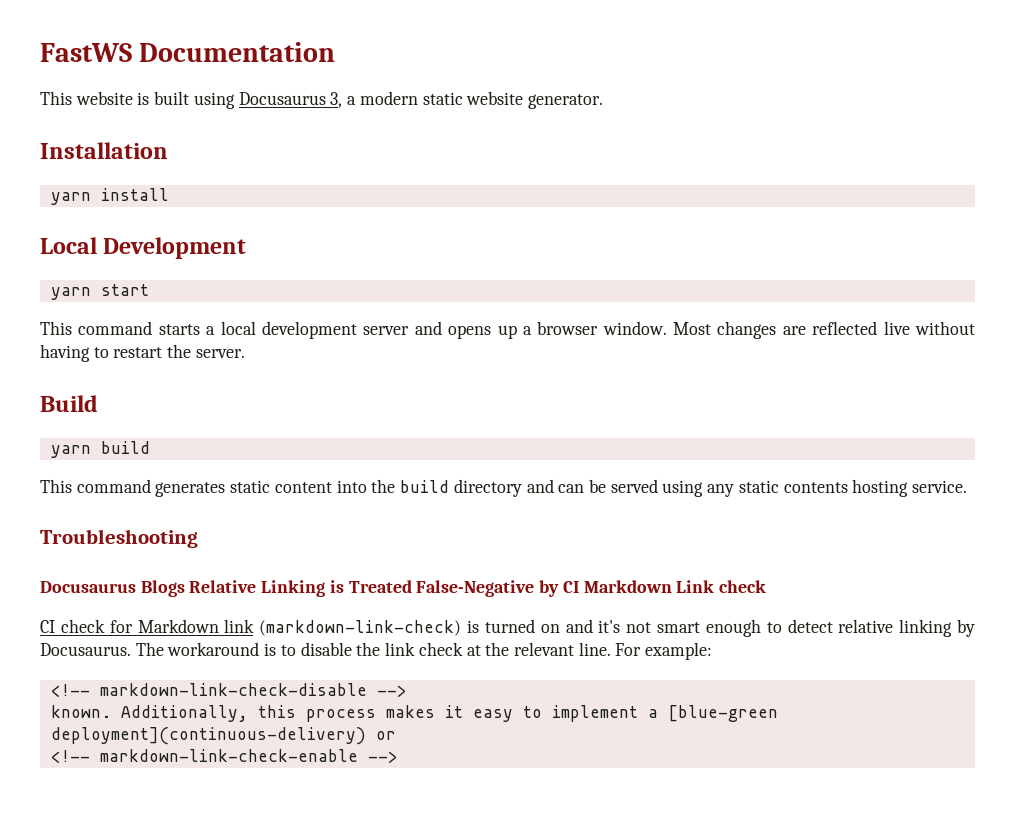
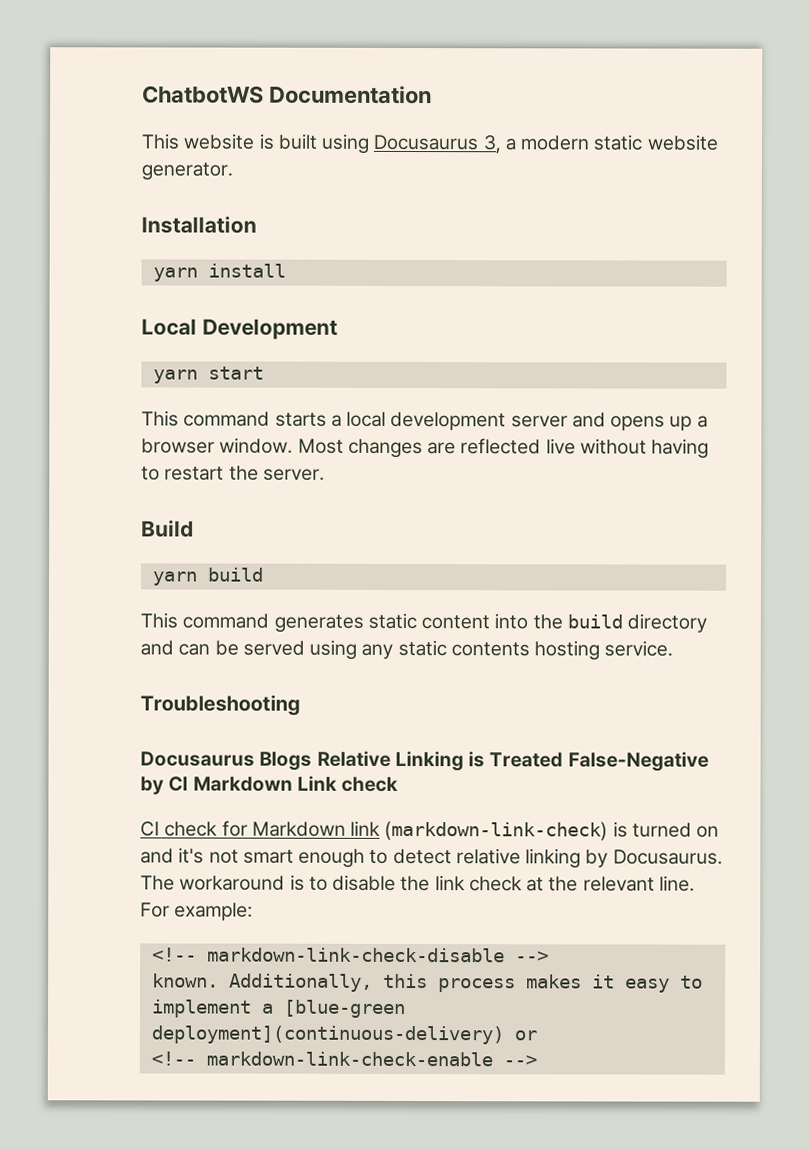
[40,43,132,62] FastWS -> [142,85,264,104] ChatbotWS

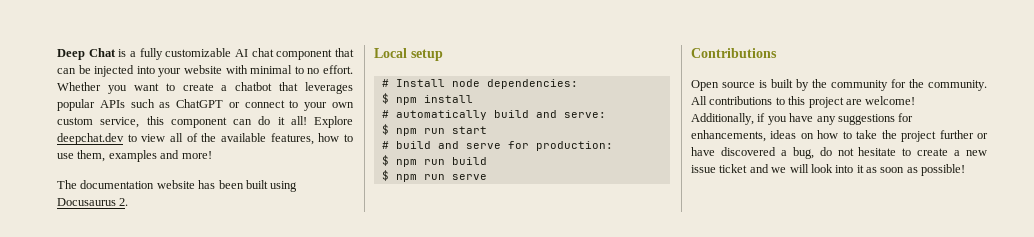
[142,85,433,105] [141,133,718,154] [141,162,233,181] [141,215,257,234] [152,263,286,282] [141,318,338,340] [152,366,264,384] [141,410,708,431] [141,437,710,459] [141,465,325,481] [141,519,194,538] [151,567,264,586] [140,612,708,633] [140,639,674,661] [140,694,300,716] [140,750,709,772] [140,775,399,795] [140,820,720,841] [140,847,723,869] [140,874,695,892] [140,902,254,921] [151,947,549,963] [151,973,703,993] [150,999,406,1019] [150,1025,537,1045] [150,1051,537,1067] ChatbotWS Documentation // This website is built using Docusaurus 3, a modern static website generator. // Installation // yarn install // Local Development // yarn start // This command starts a local development server and opens up a browser window. Most changes are reflected live without having to restart the server. // Build // yarn build // This command generates static content into the build directory and can be served using any static contents hosting service. // Troubleshooting // Docusaurus Blogs Relative Linking is Treated False-Negative by CI Markdown Link check // CI check for Markdown link (markdown-link-check) is turned on and it's not smart enough to detect relative linking by Docusaurus. The workaround is to disable the link check at the relevant line. For example: // <!-- markdown-link-check-disable --> // known. Additionally, this process makes it easy to implement a [blue-green deployment](continuous-delivery) or // <!-- markdown-link-check-enable --> -> [57,48,355,60] [57,65,353,77] [57,82,353,94] [57,99,354,111] [57,116,353,128] [57,133,353,145] [57,150,212,162] [57,180,298,192] [57,198,129,206] [374,48,443,61] [381,79,578,89] [381,93,473,105] [381,110,606,120] [381,124,487,136] [381,141,613,151] [381,155,487,167] [381,170,487,182] [691,48,777,58] [691,79,987,91] [691,96,916,108] [691,113,914,125] [691,130,988,142] [691,147,987,159] [691,164,966,176] Deep Chat is a fully customizable AI chat component that can be injected into your website with minimal to no effort. Whether you want to create a chatbot that leverages popular APIs such as ChatGPT or connect to your own custom service, this component can do it all! Explore deepchat.dev to view all of the available features, how to use them, examples and more! // The documentation website has been built using Docusaurus 2. // Local setup // # Install node dependencies: // $ npm install // # automatically build and serve: // $ npm run start // # build and serve for production: // $ npm run build // $ npm run serve // Contributions // Open source is built by the community for the community. All contributions to this project are welcome! // Additionally, if you have any suggestions for enhancements, ideas on how to take the project further or have discovered a bug, do not hesitate to create a new issue ticket and we will look into it as soon as possible!

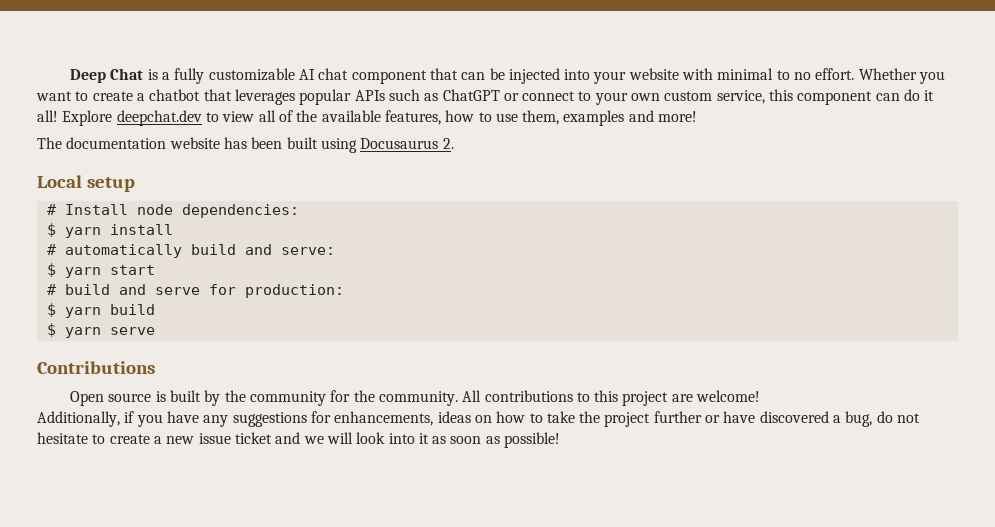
[395,97,417,105] npm -> [64,227,101,238] yarn
[395,128,445,136] npm run -> [64,267,101,278] yarn
[395,159,445,167] npm run -> [64,307,101,318] yarn
[395,174,445,182] npm run -> [64,327,101,338] yarn

